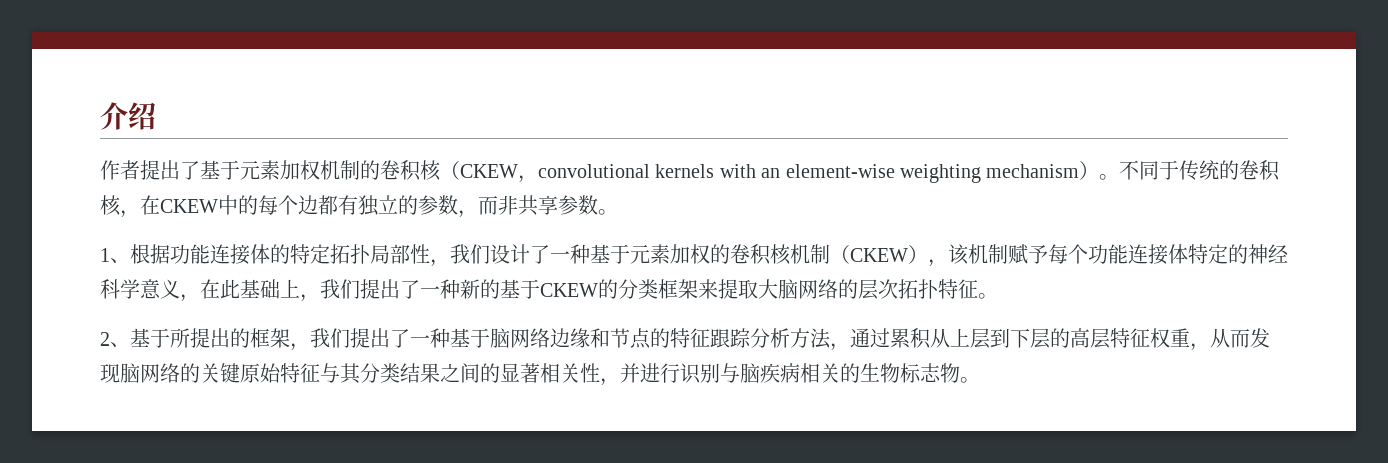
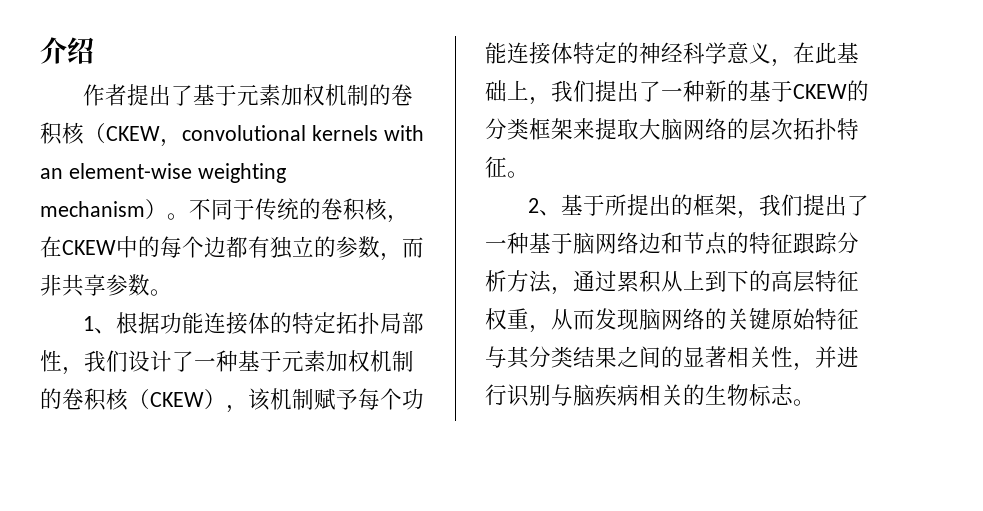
[710,244,830,265] 的卷积核机制 -> [370,350,414,372] [40,388,128,411] 机制的卷积核
[570,328,590,348] 缘 -> (661, 243) none
[970,328,1050,349] 层到下层 -> [705,270,749,292] 到下
[940,363,960,383] 物 -> (794, 394) none

